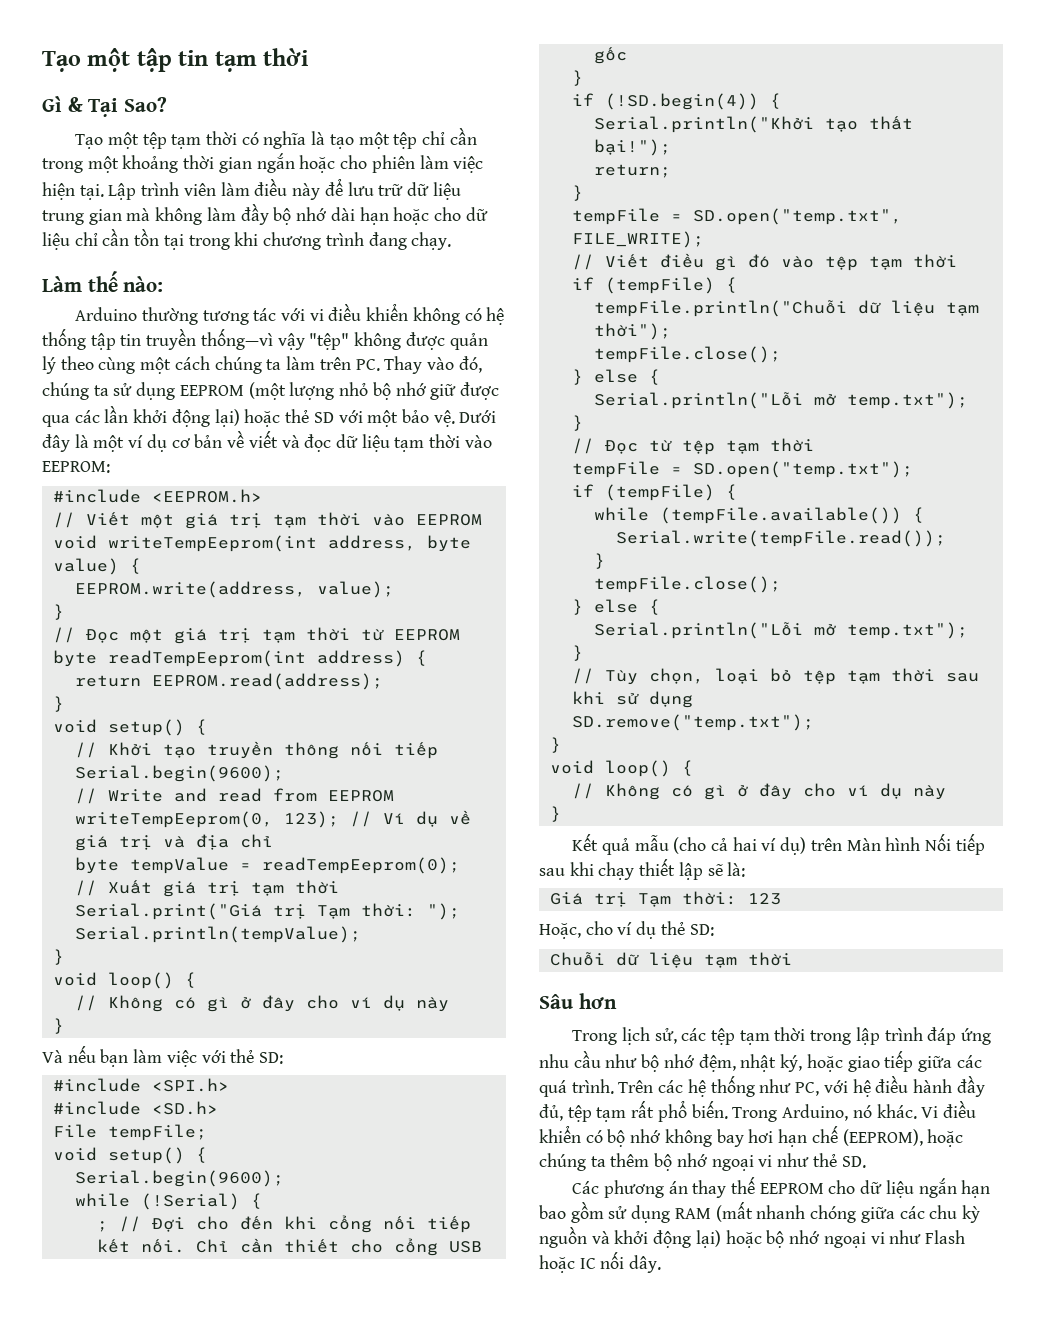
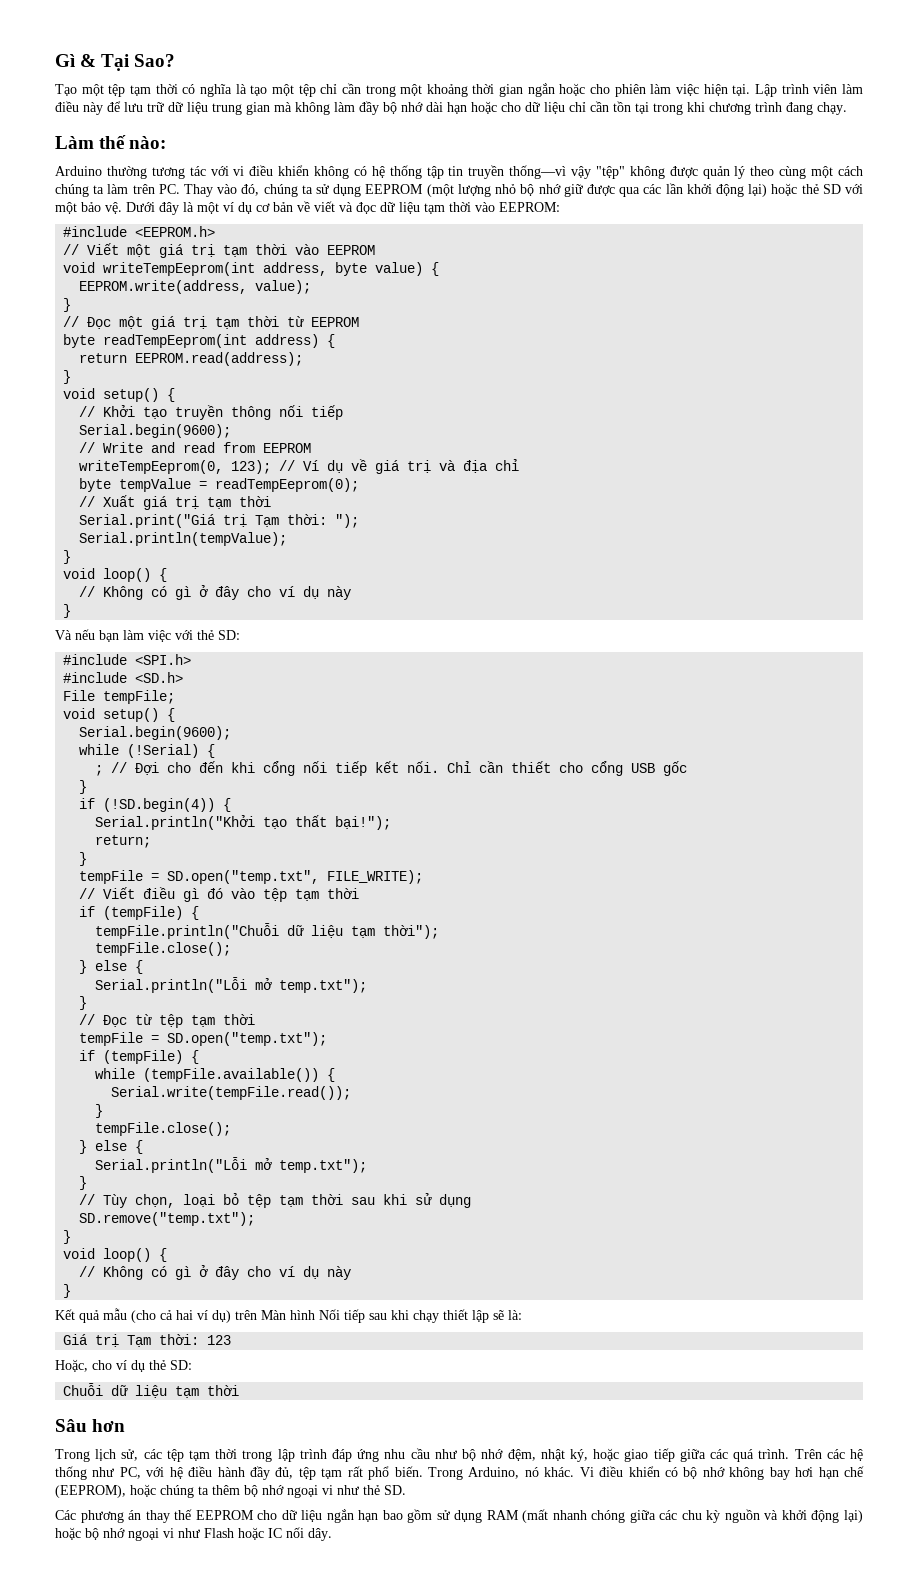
[42,48,309,72] Tạo một tập tin tạm thời // -> (55, 60) none

